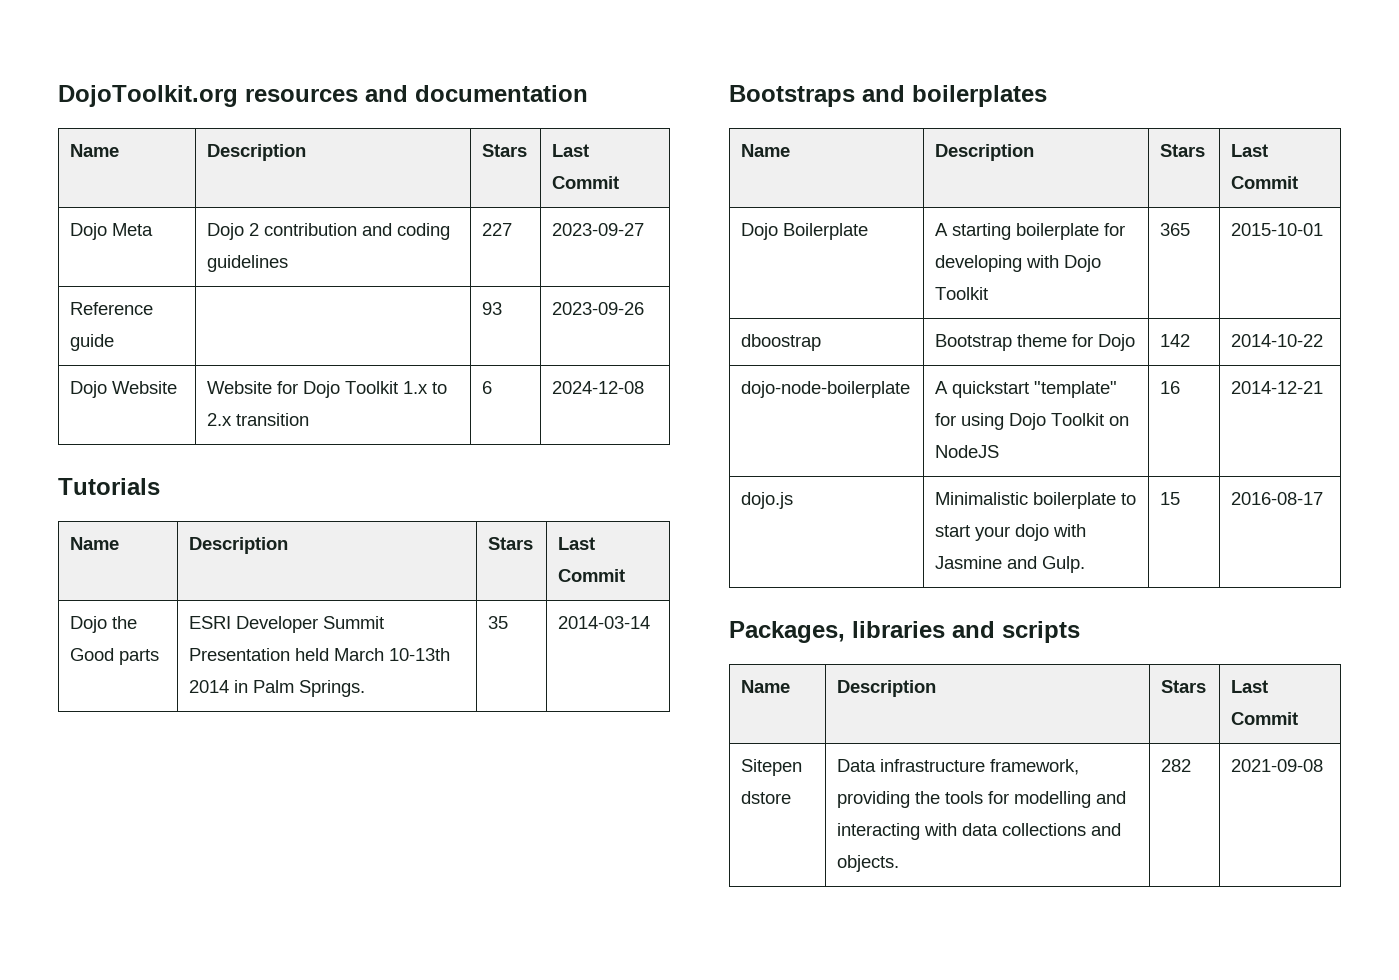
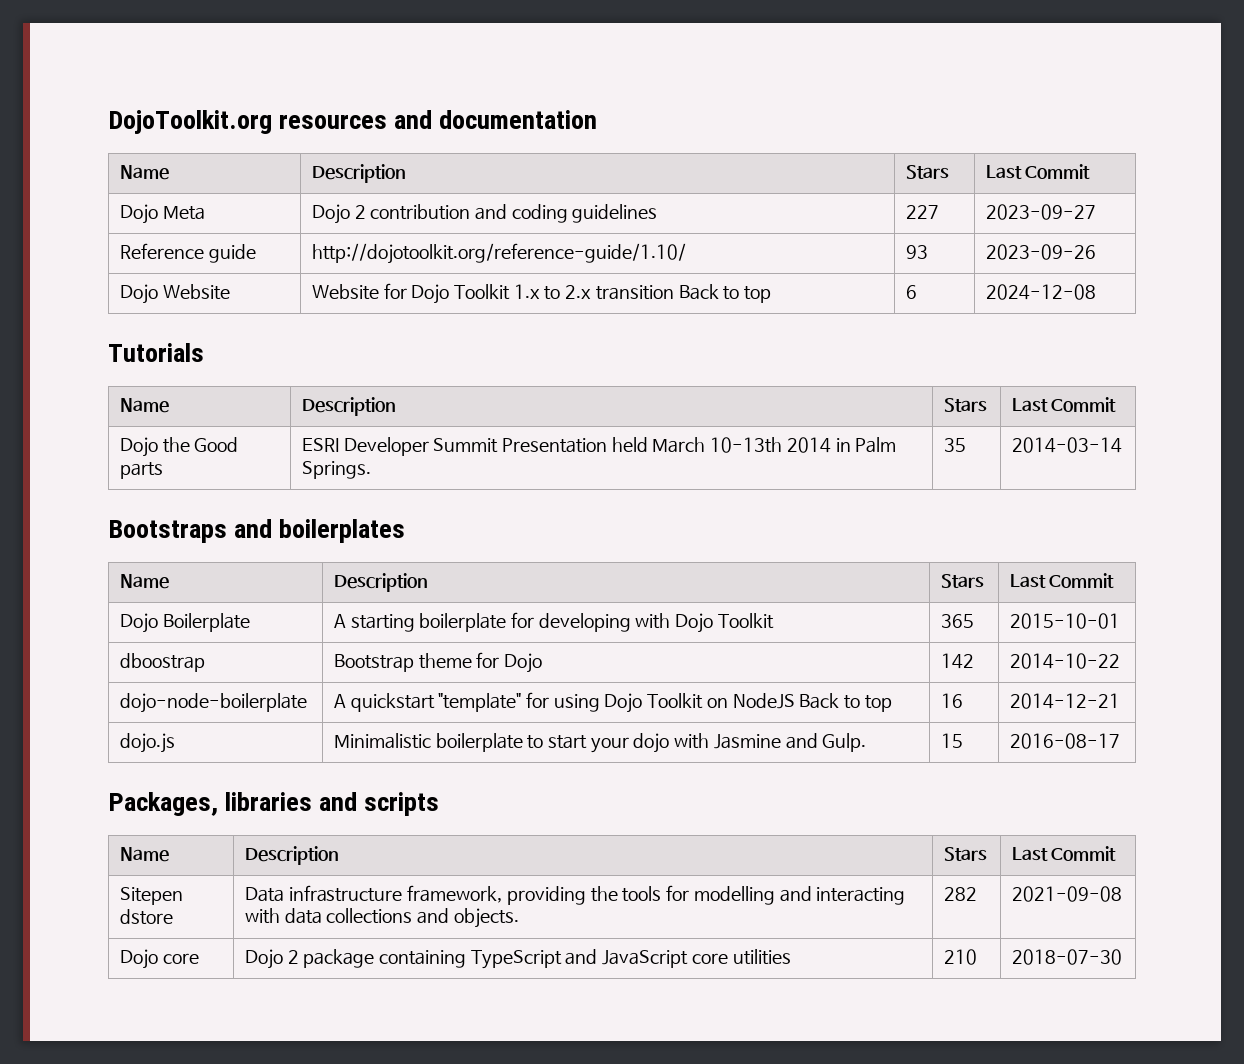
(115, 342) none -> [311,243,686,264] http://dojotoolkit.org/reference-guide/1.10/
(310, 419) none -> [678,284,771,303] Back to top
(1000, 451) none -> [799,693,892,712] Back to top
(1324, 765) none -> [119,949,199,969] [244,949,791,969] [943,949,977,965] [1011,949,1122,965] // Dojo core | Dojo 2 package containing TypeScript and JavaScript core utilities | 210 | 2018-07-30

